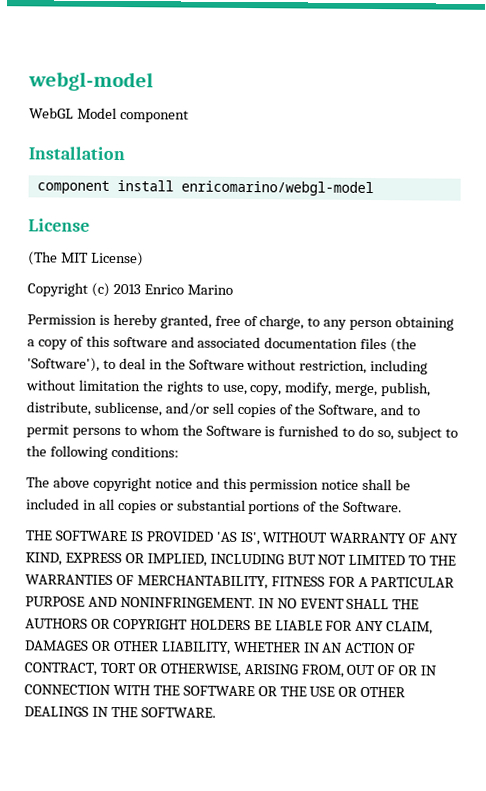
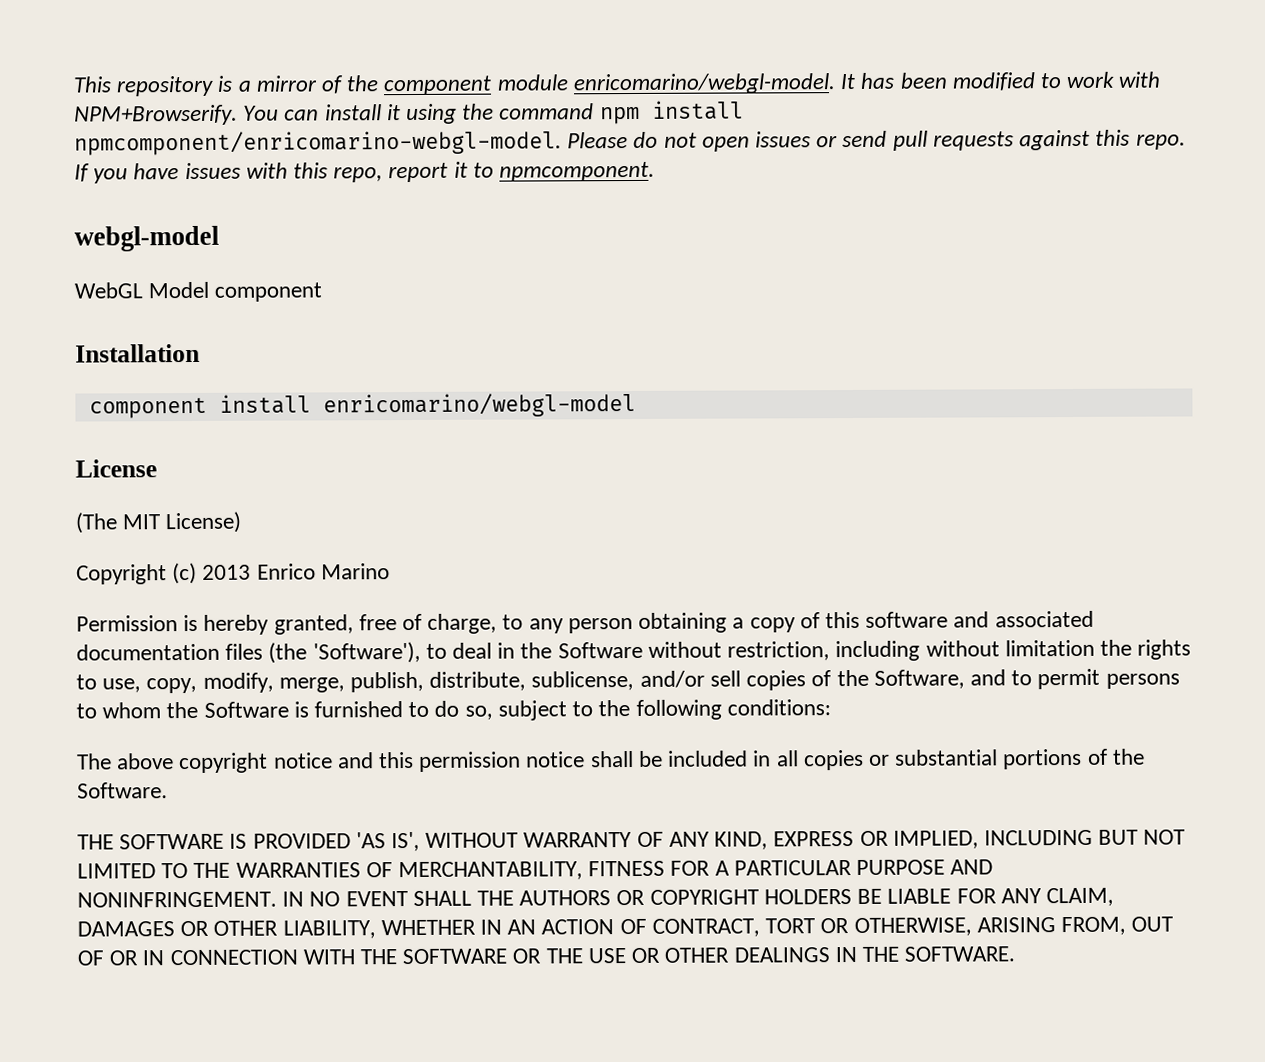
(28, 81) none -> [73,71,1161,97] [74,100,744,126] [74,129,1186,156] [74,161,656,184] This repository is a mirror of the component module enricomarino/webgl-model. It has been modified to work with NPM+Browserify. You can install it using the command npm install npmcomponent/enricomarino-webgl-model. Please do not open issues or send pull requests against this repo. If you have issues with this repo, report it to npmcomponent. //

